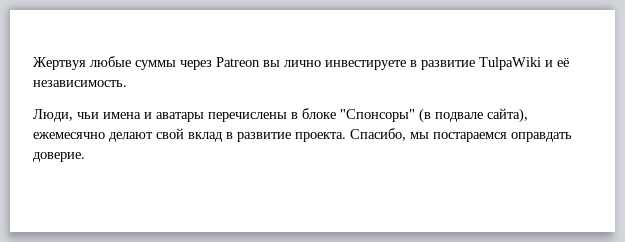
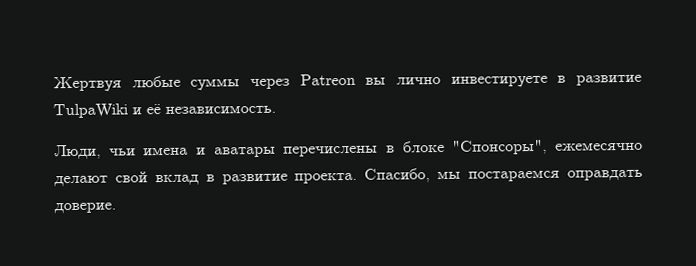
[340,108,528,123] "Спонсоры" (в подвале сайта), -> [452,139,548,155] "Спонсоры",

